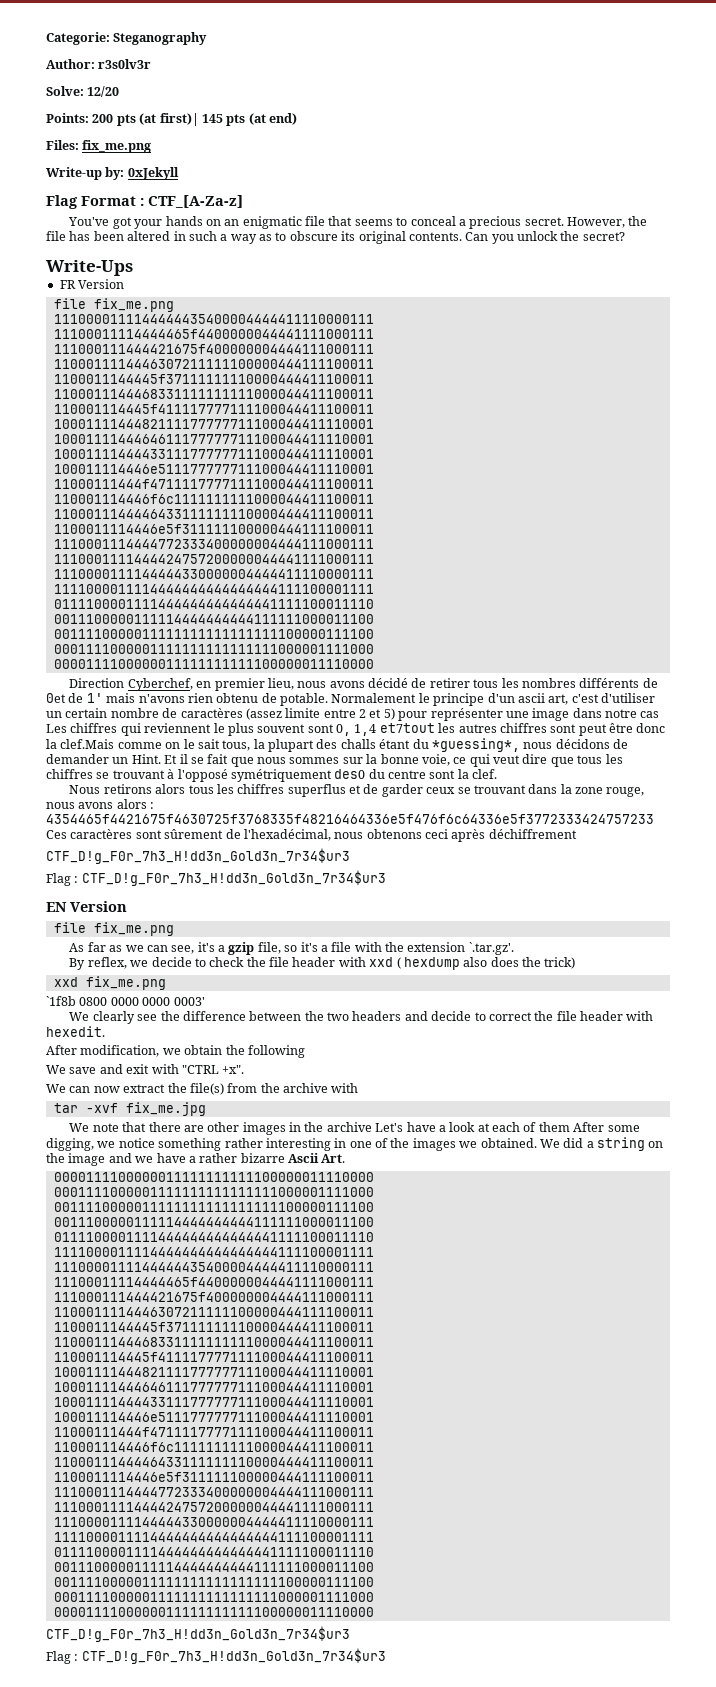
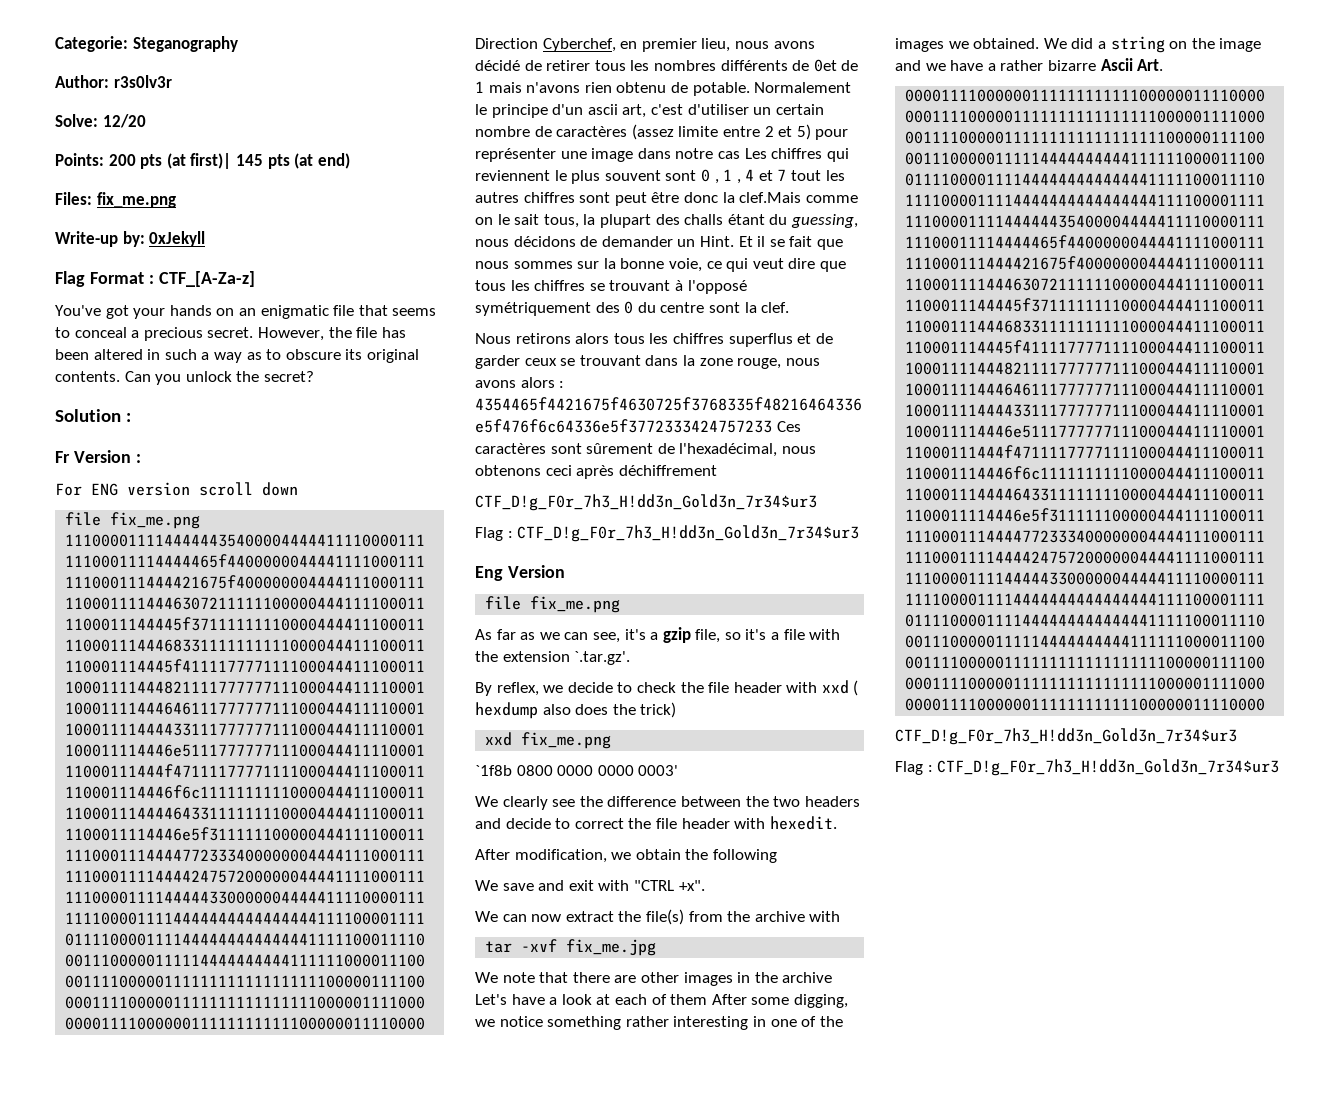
[46,260,133,276] [59,279,125,289] Write-Ups // FR Version -> [55,409,131,422] [55,450,141,463] [55,482,298,496] Solution : // Fr Version : // For ENG version scroll down
[86,693,103,703] 1' -> [475,81,484,93] 1
[336,723,435,736] 0, 1,4 et7tout -> [700,169,822,184] 0 , 1 , 4 et 7 tout
[431,738,520,752] *guessing*, -> [790,214,858,228] guessing,
[334,769,366,779] des0 -> [595,301,634,314] des 0
[46,902,67,912] EN -> [475,566,503,581] Eng

